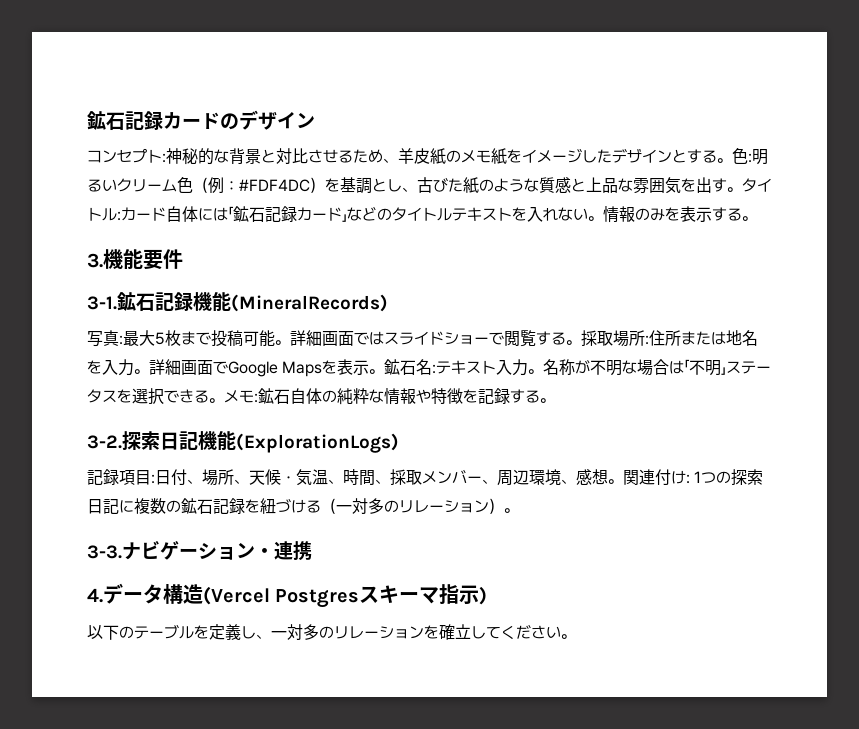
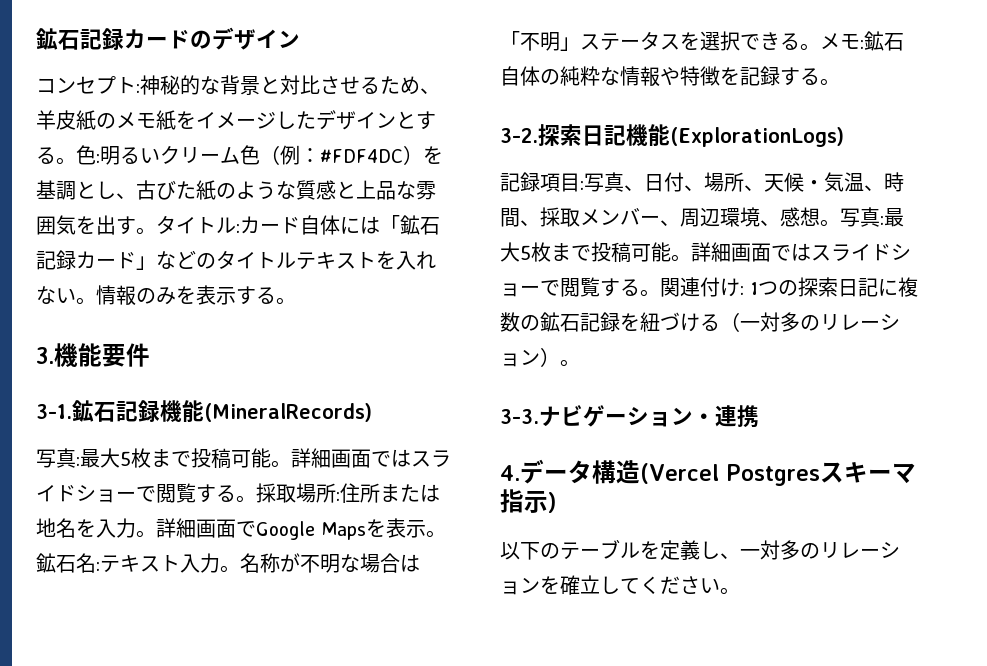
(155, 479) none -> [584,172,644,192] 写真、
(623, 481) none -> [840,207,904,227] [500,242,911,263] [500,277,660,297] 写真:最大5枚まで投稿可能。詳細画面ではスライドショーで閲覧する。

